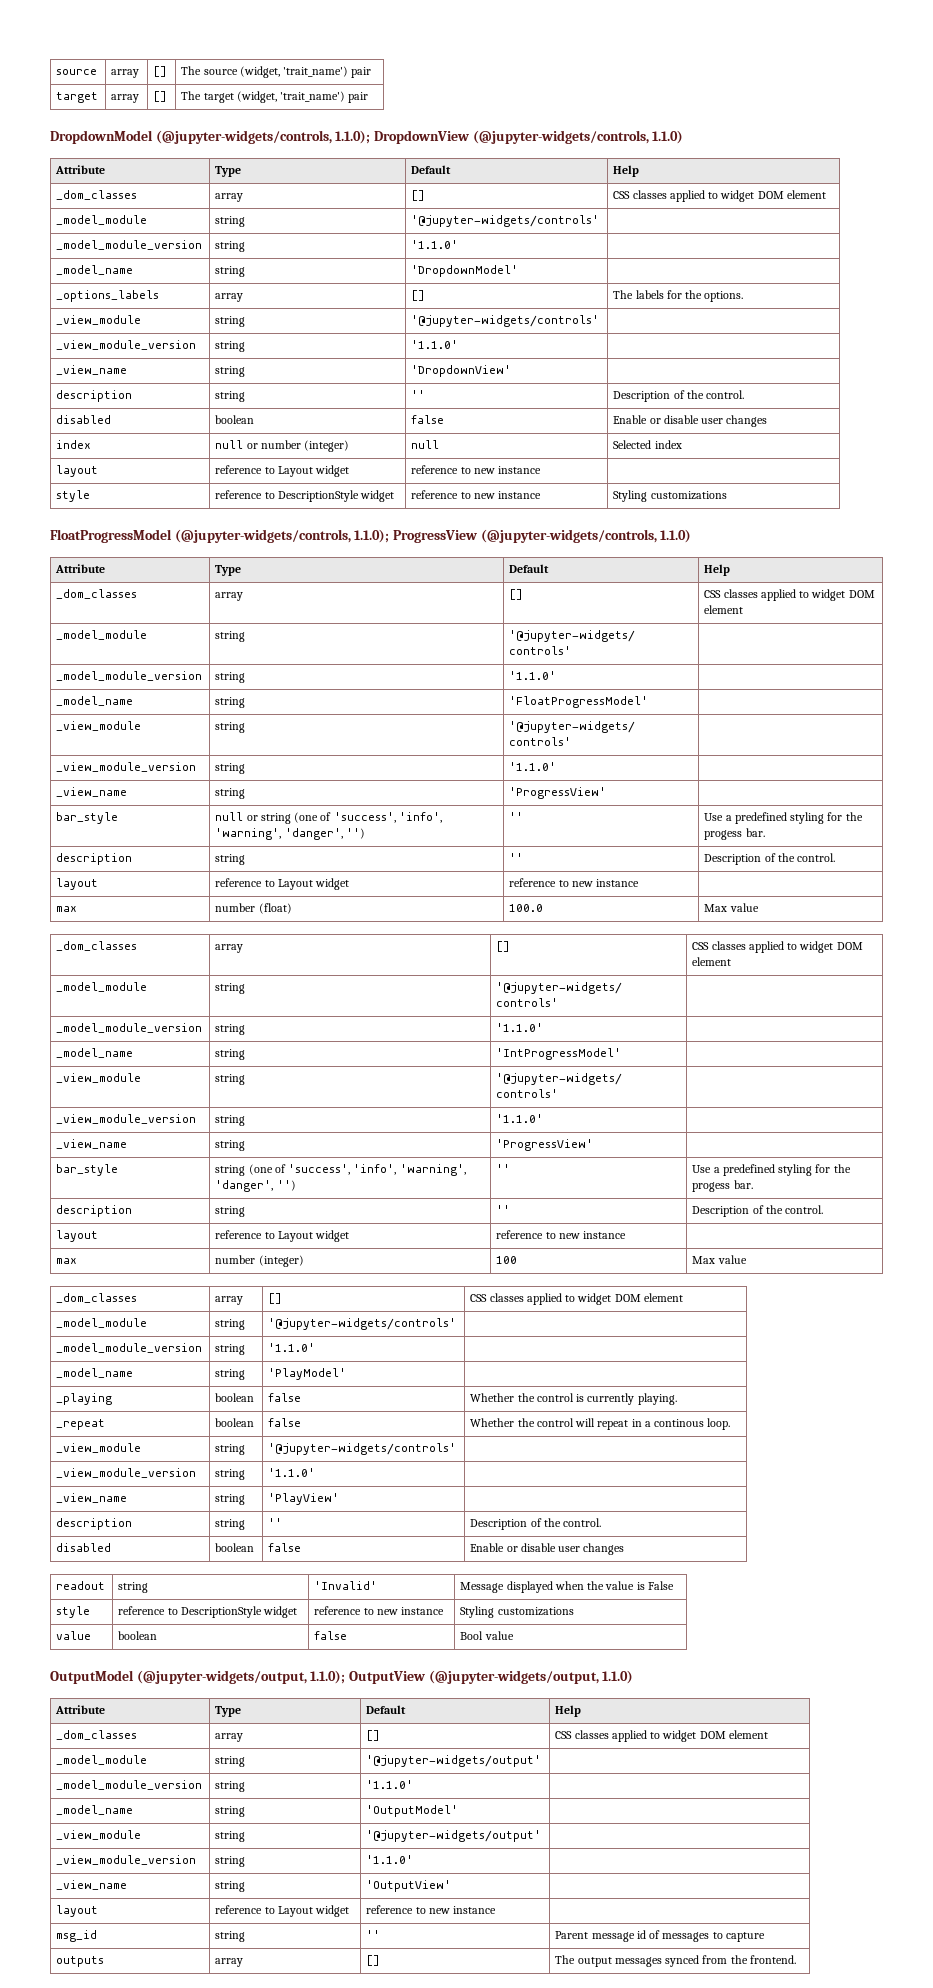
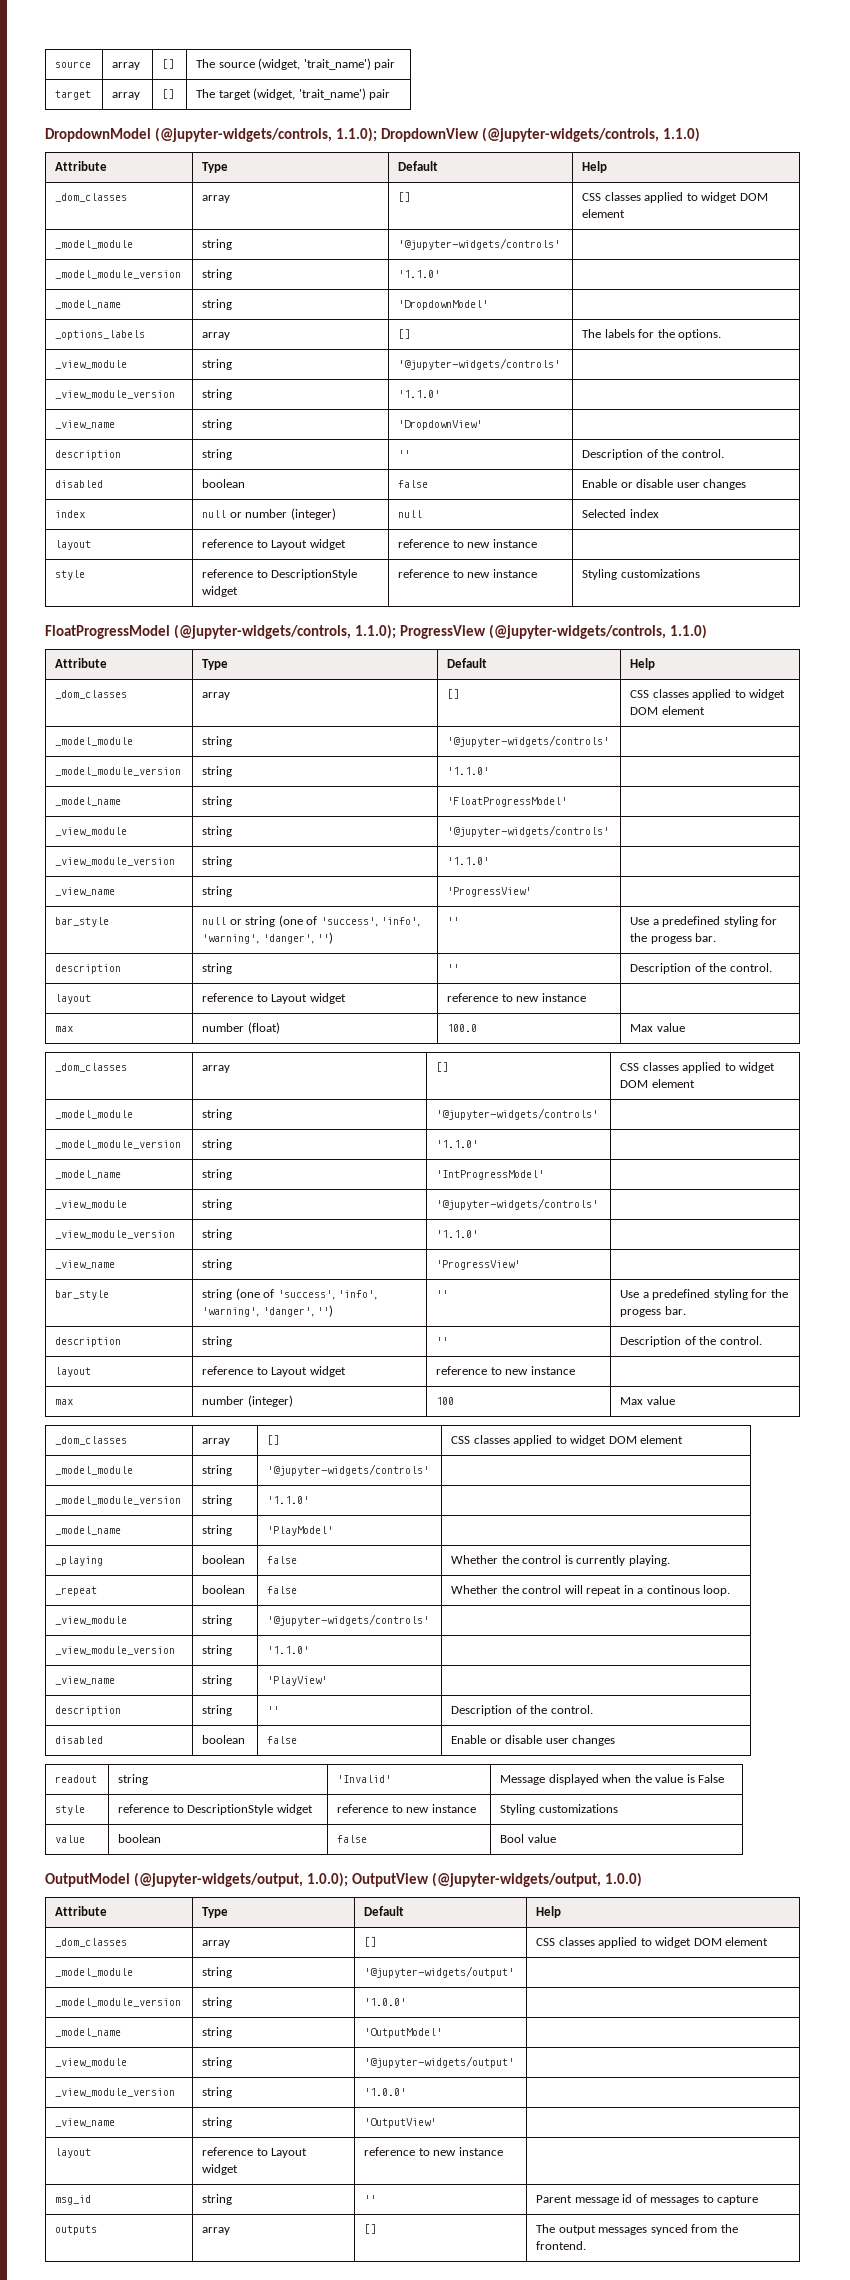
[310,1670,346,1684] 1.1.0); -> [307,1872,349,1887] 1.0.0);
[602,1670,634,1684] 1.1.0) -> [605,1872,643,1887] 1.0.0)
[366,1780,414,1789] '1.1.0' -> [364,1998,407,2006] '1.0.0'
[366,1855,414,1864] '1.1.0' -> [364,2088,407,2096] '1.0.0'

